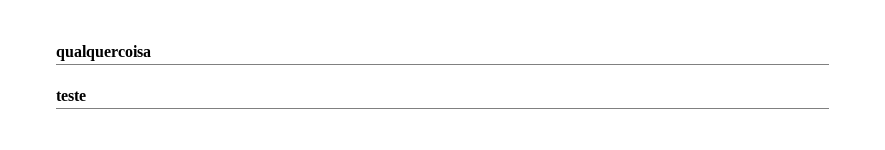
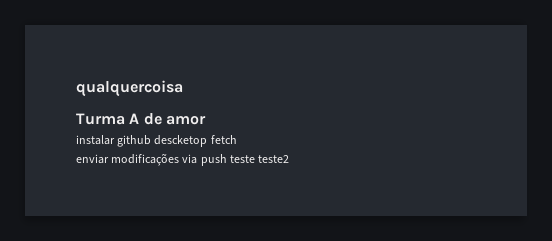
[56,91,86,101] teste -> [76,113,206,125] [76,135,237,147] [76,153,290,166] Turma A de amor // instalar github descketop fetch // enviar modificações via push teste teste2

